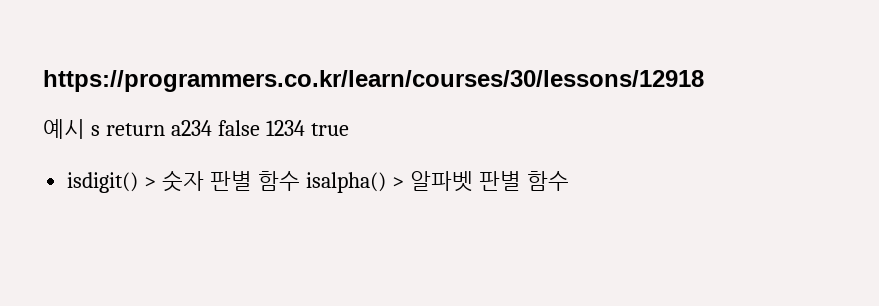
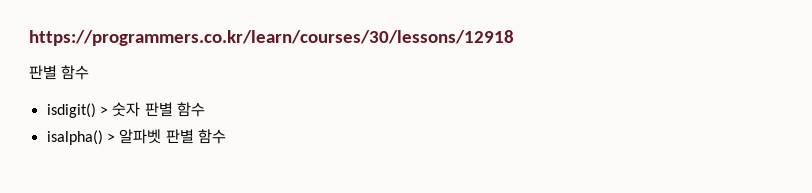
[43,119,349,139] 예시 s return a234 false 1234 true -> [29,65,90,80] 판별 함수
(300, 181) none -> (205, 109) //

